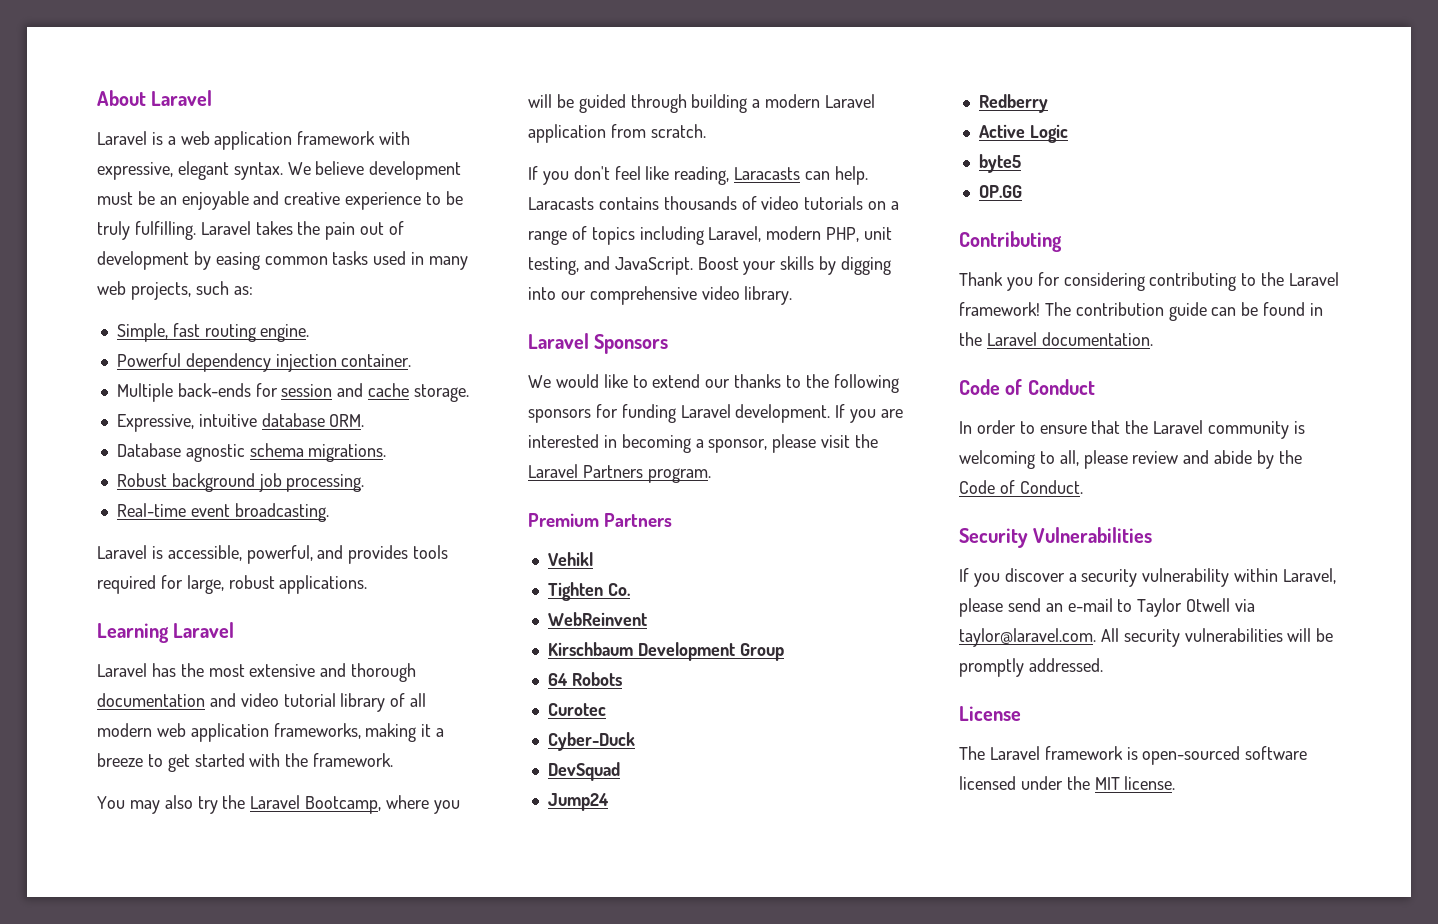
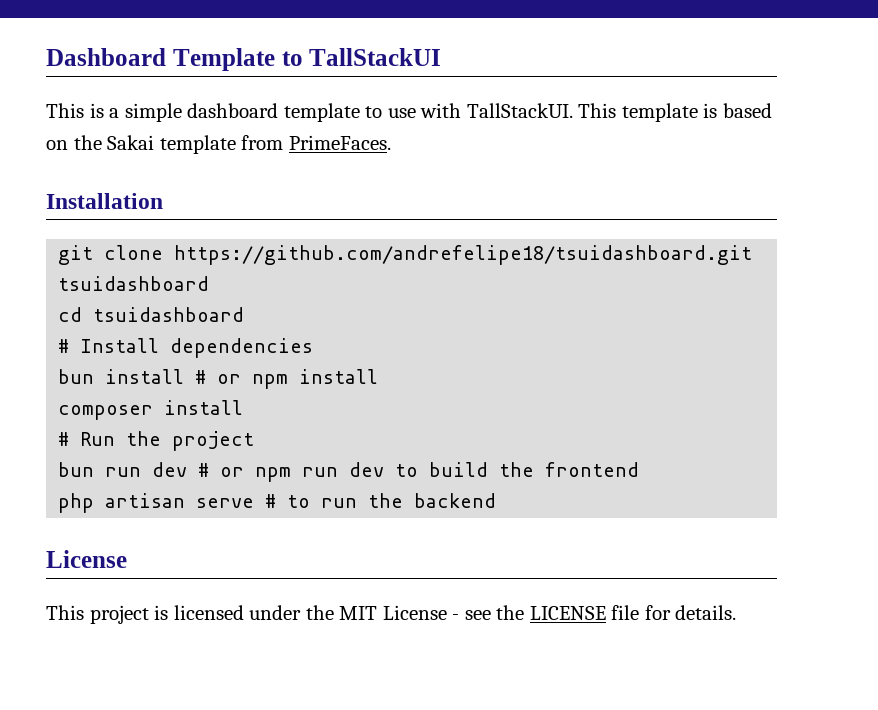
[97,90,213,106] [97,131,411,150] [97,161,462,180] [97,191,463,210] [97,221,405,240] [97,251,469,270] [97,281,253,300] [116,323,310,342] [116,353,412,372] [116,383,469,402] [116,413,365,432] [116,443,387,462] [116,473,365,492] [116,503,329,522] [97,545,449,564] [97,575,368,594] [97,622,235,643] [97,663,417,682] [97,693,427,712] [97,723,445,742] [97,753,394,772] [97,795,460,814] [528,94,876,113] [528,124,706,143] [528,166,868,185] [528,196,900,210] [528,226,893,245] [528,256,892,275] [528,286,793,305] [528,333,669,354] [528,374,899,393] [528,404,904,423] [528,434,879,453] [528,464,711,483] [528,513,673,527] [547,552,593,566] [547,582,630,601] [547,612,647,626] [547,642,784,661] [547,672,622,686] [547,703,606,716] [547,732,635,751] [547,762,620,781] [547,793,609,811] [978,94,1048,113] [978,124,1068,143] [978,154,1021,173] [978,185,1022,198] [959,231,1062,252] [959,272,1340,291] [959,302,1324,321] [959,332,1153,346] [959,379,1095,395] [959,420,1305,439] [959,450,1302,469] [959,480,1083,494] [959,527,1153,548] [959,568,1337,587] [959,598,1256,617] [959,628,1334,647] [959,658,1103,677] [959,706,1021,721] [959,746,1308,765] [959,776,1176,790] About Laravel // Laravel is a web application framework with expressive, elegant syntax. We believe development must be an enjoyable and creative experience to be truly fulfilling. Laravel takes the pain out of development by easing common tasks used in many web projects, such as: // Simple, fast routing engine. // Powerful dependency injection container. // Multiple back-ends for session and cache storage. // Expressive, intuitive database ORM. // Database agnostic schema migrations. // Robust background job processing. // Real-time event broadcasting. // Laravel is accessible, powerful, and provides tools required for large, robust applications. // Learning Laravel // Laravel has the most extensive and thorough documentation and video tutorial library of all modern web application frameworks, making it a breeze to get started with the framework. // You may also try the Laravel Bootcamp, where you will be guided through building a modern Laravel application from scratch. // If you don't feel like reading, Laracasts can help. Laracasts contains thousands of video tutorials on a range of topics including Laravel, modern PHP, unit testing, and JavaScript. Boost your skills by digging into our comprehensive video library. // Laravel Sponsors // We would like to extend our thanks to the following sponsors for funding Laravel development. If you are interested in becoming a sponsor, please visit the Laravel Partners program. // Premium Partners // Vehikl // Tighten Co. // WebReinvent // Kirschbaum Development Group // 64 Robots // Curotec // Cyber-Duck // DevSquad // Jump24 // Redberry // Active Logic // byte5 // OP.GG // Contributing // Thank you for considering contributing to the Laravel framework! The contribution guide can be found in the Laravel documentation. // Code of Conduct // In order to ensure that the Laravel community is welcoming to all, please review and abide by the Code of Conduct. // Security Vulnerabilities // If you discover a security vulnerability within Laravel, please send an e-mail to Taylor Otwell via taylor@laravel.com. All security vulnerabilities will be promptly addressed. // License // The Laravel framework is open-sourced software licensed under the MIT license. -> [46,48,442,71] [46,103,772,122] [46,135,391,154] [46,193,163,209] [58,245,753,265] [58,276,210,291] [58,307,245,322] [58,338,314,358] [58,369,379,389] [58,400,244,420] [58,431,255,451] [58,462,640,482] [58,493,497,513] [46,550,127,568] [46,605,737,624] Dashboard Template to TallStackUI // This is a simple dashboard template to use with TallStackUI. This template is based on the Sakai template from PrimeFaces. // Installation // git clone https://github.com/andrefelipe18/tsuidashboard.git tsuidashboard // cd tsuidashboard // # Install dependencies // bun install # or npm install // composer install // # Run the project // bun run dev # or npm run dev to build the frontend // php artisan serve # to run the backend // License // This project is licensed under the MIT License - see the LICENSE file for details.

